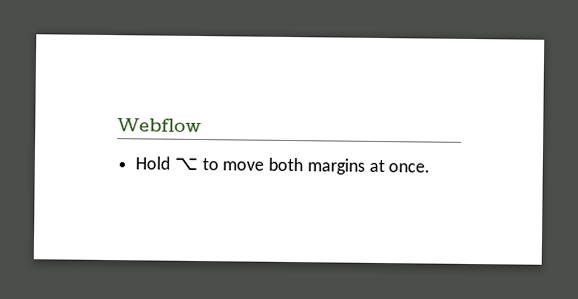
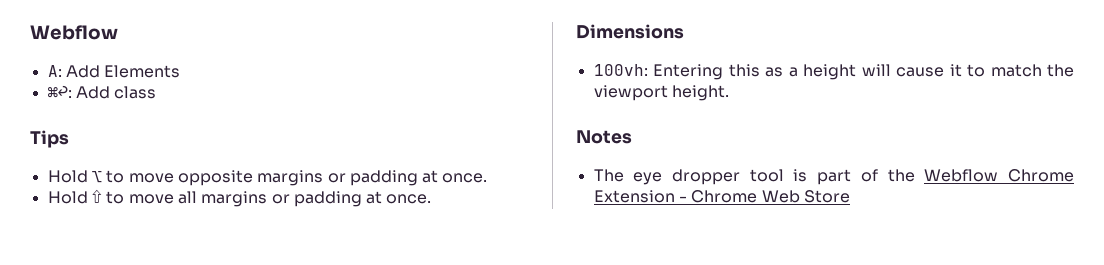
[135,156,431,175] Hold ⌥ to move both margins at once. -> [47,65,181,78] [47,85,157,99] [30,130,69,148] [47,170,488,186] [47,189,432,207] [576,24,684,39] [593,64,1074,80] [593,85,729,101] [576,130,632,144] [593,169,1074,185] [593,190,850,203] A: Add Elements // ⌘↩: Add class // Tips // Hold ⌥ to move opposite margins or padding at once. // Hold ⇧ to move all margins or padding at once. // Dimensions // 100vh: Entering this as a height will cause it to match the viewport height. // Notes // The eye dropper tool is part of the Webflow Chrome Extension - Chrome Web Store

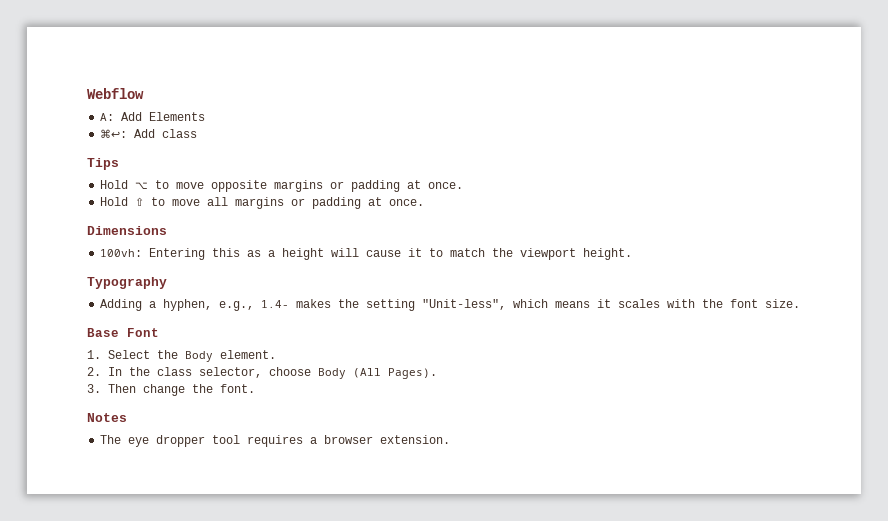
(729, 93) none -> [87,277,167,289] [100,299,801,311] [87,328,159,337] [87,350,277,362] [87,367,438,379] [87,384,256,396] // Typography // Adding a hyphen, e.g., 1.4- makes the setting "Unit-less", which means it scales with the font size. // Base Font // 1. Select the Body element. // 2. In the class selector, choose Body (All Pages). // 3. Then change the font.
[793,169,1074,185] [593,190,850,203] is part of the Webflow Chrome Extension - Chrome Web Store -> [247,435,451,447] requires a browser extension.

